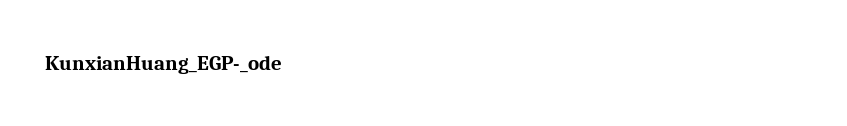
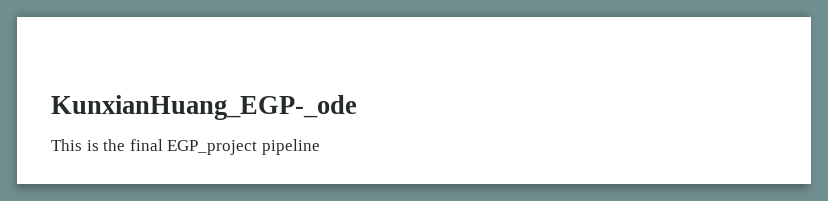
(282, 64) none -> [51,139,320,155] // This is the final EGP_project pipeline

